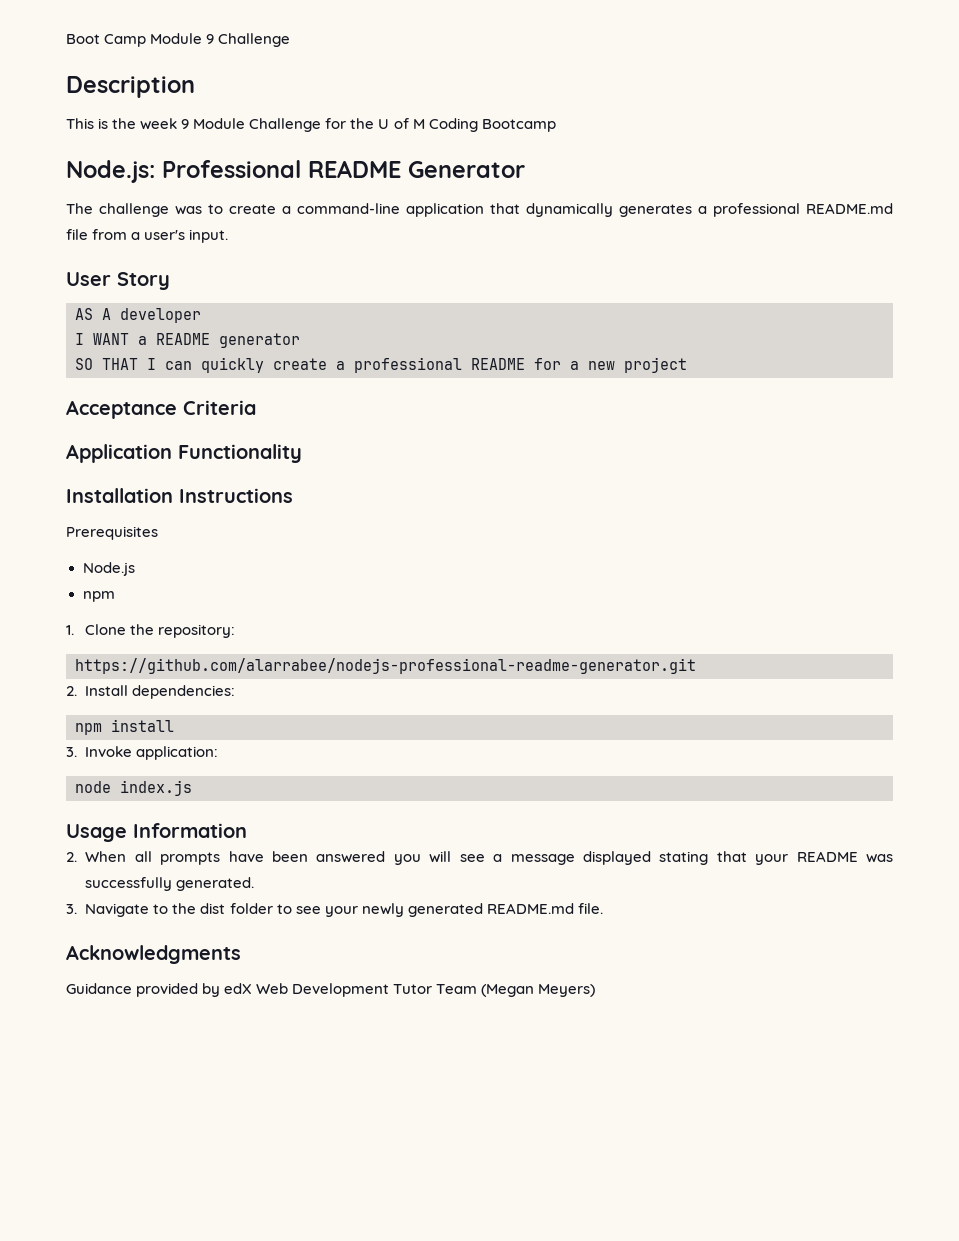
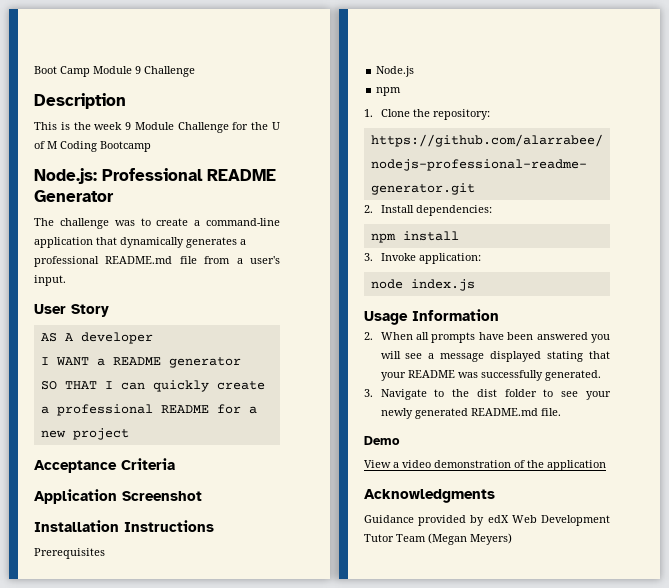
[178,444,302,463] Functionality -> [122,491,202,501] Screenshot
(603, 908) none -> [364,436,400,445] [364,460,606,471] // Demo // View a video demonstration of the application

